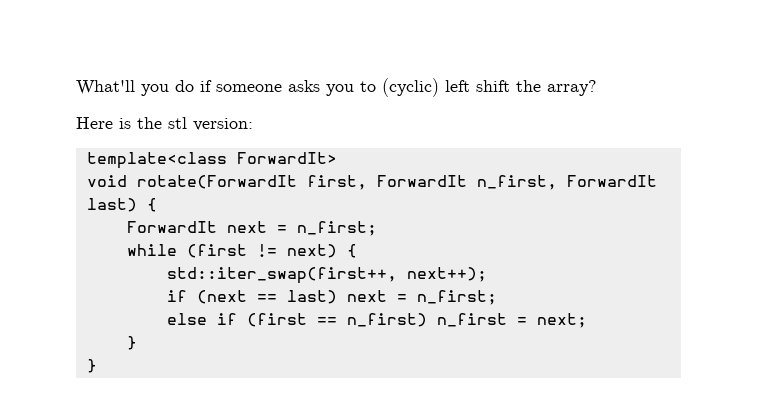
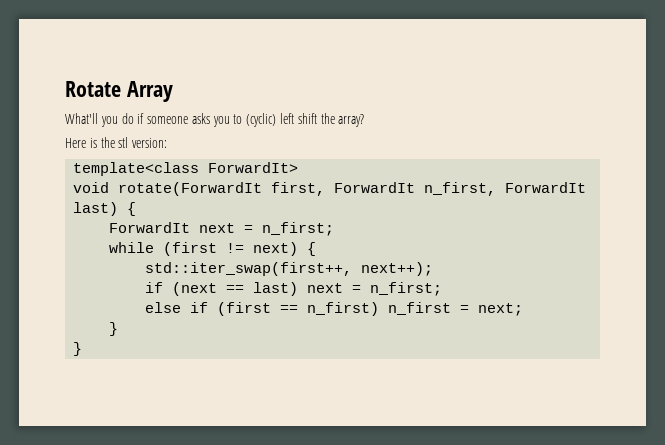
(76, 87) none -> [65,81,173,102] Rotate Array //

